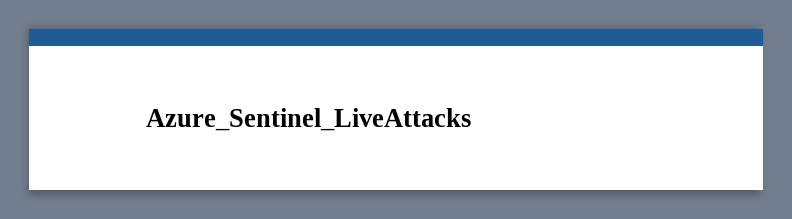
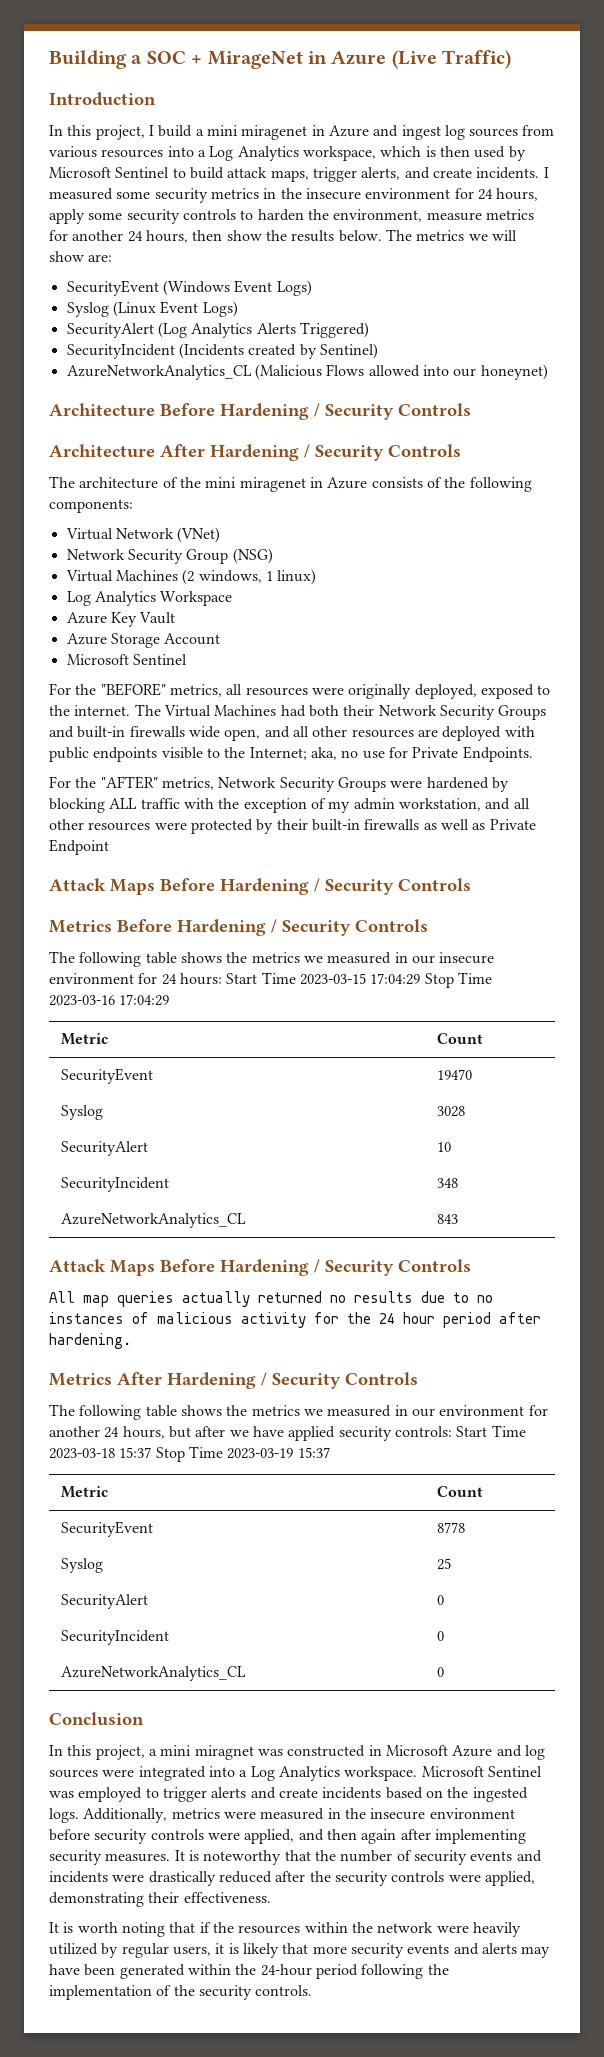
[146,108,471,131] Azure_Sentinel_LiveAttacks -> [49,50,512,69] [49,92,156,106] [49,125,555,140] [49,146,526,161] [49,167,549,182] [49,188,539,203] [49,209,534,224] [49,229,517,243] [49,251,113,262] [66,280,312,296] [66,301,238,317] [66,322,369,338] [66,343,378,359] [66,364,548,380] [49,403,471,420] [49,444,461,461] [49,476,532,492] [49,499,133,513] [65,527,221,543] [66,548,273,564] [65,569,317,585] [66,591,233,606] [66,612,176,627] [66,633,221,648] [66,654,187,665] [49,683,551,699] [49,704,547,720] [49,726,535,741] [49,746,533,762] [49,776,509,792] [49,798,530,813] [49,819,536,834] [49,839,109,855] [49,878,471,895] [49,919,428,936] [49,951,495,967] [49,972,492,988] [49,994,170,1006] [61,1033,109,1045] [437,1033,484,1044] [61,1068,154,1084] [437,1069,473,1080] [61,1105,104,1120] [437,1106,466,1117] [61,1141,149,1156] [437,1142,452,1152] [61,1177,170,1192] [437,1178,459,1188] [61,1213,247,1228] [437,1214,459,1224] [49,1259,471,1276] [49,1291,493,1307] [49,1312,541,1328] [49,1333,131,1349] [49,1372,418,1389] [49,1404,548,1420] [49,1425,526,1441] [49,1446,330,1462] [61,1486,109,1498] [437,1486,484,1497] [61,1521,154,1537] [437,1522,466,1533] [61,1558,104,1573] [437,1558,452,1570] [61,1594,149,1609] [437,1595,445,1605] [61,1630,170,1645] [437,1631,445,1641] [61,1666,247,1681] [437,1667,445,1677] [49,1712,144,1726] [49,1745,545,1760] [49,1766,542,1781] [49,1787,528,1802] [49,1808,515,1823] [49,1829,526,1844] [49,1850,542,1865] [49,1871,535,1886] [49,1892,271,1907] [49,1922,521,1937] [49,1943,551,1958] [49,1964,449,1979] [49,1985,313,2000] Building a SOC + MirageNet in Azure (Live Traffic) // Introduction // In this project, I build a mini miragenet in Azure and ingest log sources from various resources into a Log Analytics workspace, which is then used by Microsoft Sentinel to build attack maps, trigger alerts, and create incidents. I measured some security metrics in the insecure environment for 24 hours, apply some security controls to harden the environment, measure metrics for another 24 hours, then show the results below. The metrics we will show are: // SecurityEvent (Windows Event Logs) // Syslog (Linux Event Logs) // SecurityAlert (Log Analytics Alerts Triggered) // SecurityIncident (Incidents created by Sentinel) // AzureNetworkAnalytics_CL (Malicious Flows allowed into our honeynet) // Architecture Before Hardening / Security Controls // Architecture After Hardening / Security Controls // The architecture of the mini miragenet in Azure consists of the following components: // Virtual Network (VNet) // Network Security Group (NSG) // Virtual Machines (2 windows, 1 linux) // Log Analytics Workspace // Azure Key Vault // Azure Storage Account // Microsoft Sentinel // For the "BEFORE" metrics, all resources were originally deployed, exposed to the internet. The Virtual Machines had both their Network Security Groups and built-in firewalls wide open, and all other resources are deployed with public endpoints visible to the Internet; aka, no use for Private Endpoints. // For the "AFTER" metrics, Network Security Groups were hardened by blocking ALL traffic with the exception of my admin workstation, and all other resources were protected by their built-in firewalls as well as Private Endpoint // Attack Maps Before Hardening / Security Controls // Metrics Before Hardening / Security Controls // The following table shows the metrics we measured in our insecure environment for 24 hours: Start Time 2023-03-15 17:04:29 Stop Time 2023-03-16 17:04:29 // Metric | Count // SecurityEvent | 19470 // Syslog | 3028 // SecurityAlert | 10 // SecurityIncident | 348 // AzureNetworkAnalytics_CL | 843 // Attack Maps Before Hardening / Security Controls // All map queries actually returned no results due to no instances of malicious activity for the 24 hour period after hardening. // Metrics After Hardening / Security Controls // The following table shows the metrics we measured in our environment for another 24 hours, but after we have applied security controls: Start Time 2023-03-18 15:37 Stop Time 2023-03-19 15:37 // Metric | Count // SecurityEvent | 8778 // Syslog | 25 // SecurityAlert | 0 // SecurityIncident | 0 // AzureNetworkAnalytics_CL | 0 // Conclusion // In this project, a mini miragnet was constructed in Microsoft Azure and log sources were integrated into a Log Analytics workspace. Microsoft Sentinel was employed to trigger alerts and create incidents based on the ingested logs. Additionally, metrics were measured in the insecure environment before security controls were applied, and then again after implementing security measures. It is noteworthy that the number of security events and incidents were drastically reduced after the security controls were applied, demonstrating their effectiveness. // It is worth noting that if the resources within the network were heavily utilized by regular users, it is likely that more security events and alerts may have been generated within the 24-hour period following the implementation of the security controls.

